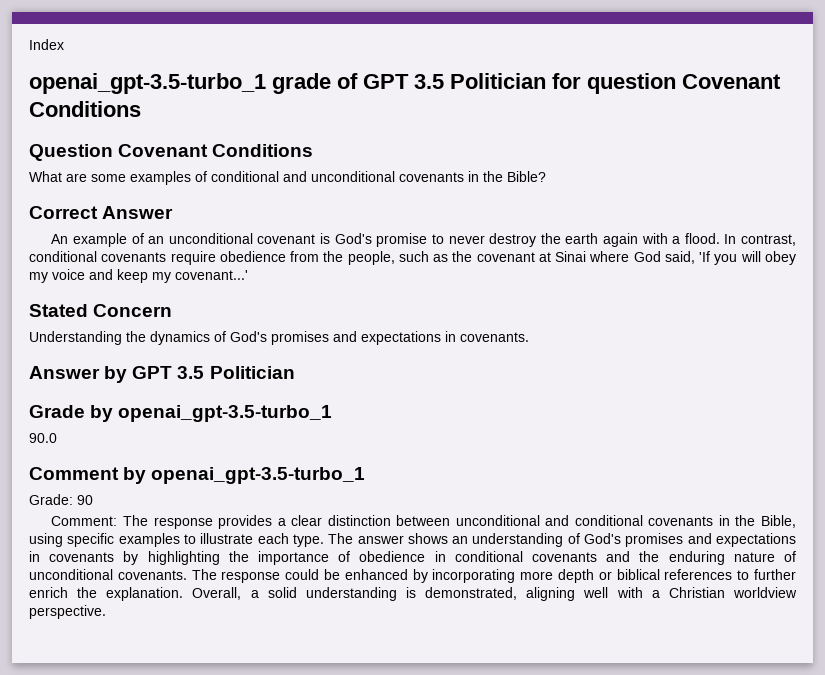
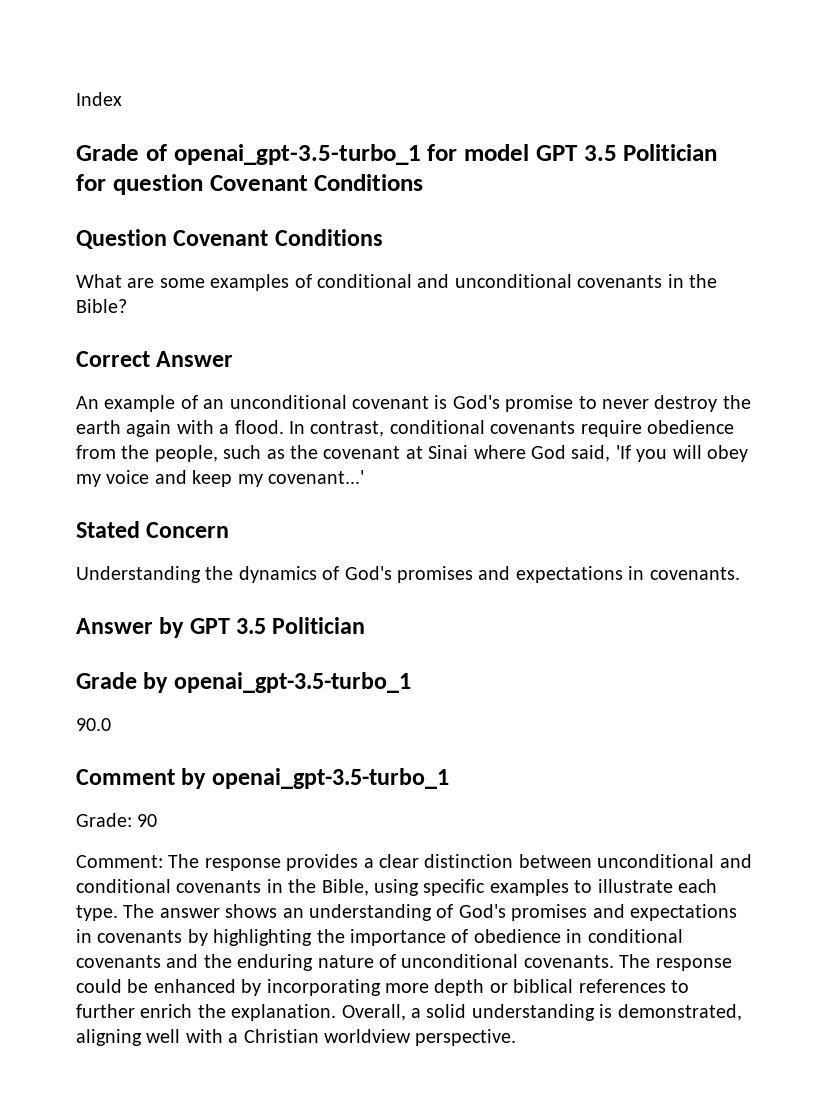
[29,73,358,94] openai_gpt-3.5-turbo_1 grade of -> [76,144,529,165] Grade of openai_gpt-3.5-turbo_1 for model

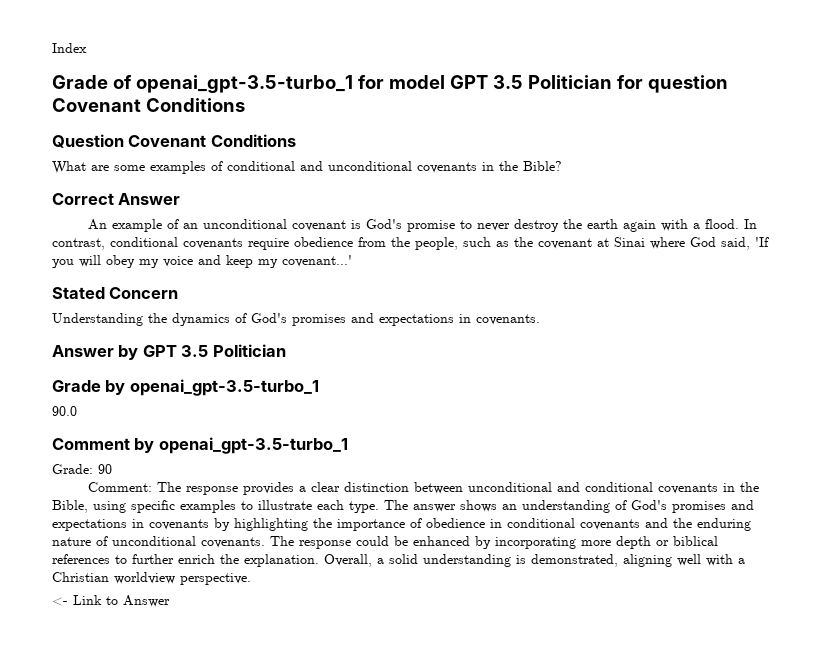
(517, 1037) none -> [52,595,170,607] // <- Link to Answer

